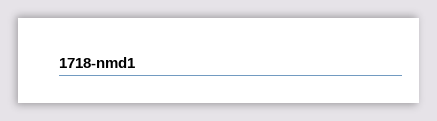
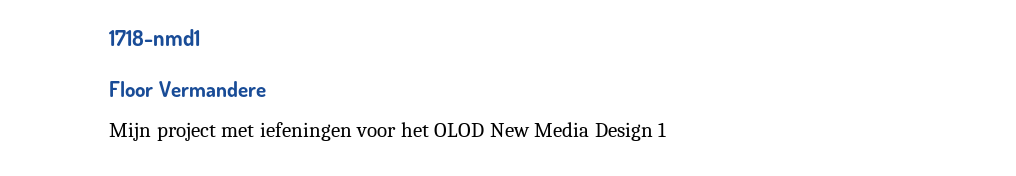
(135, 62) none -> [109,81,266,97] [109,122,667,141] // Floor Vermandere // Mijn project met iefeningen voor het OLOD New Media Design 1

